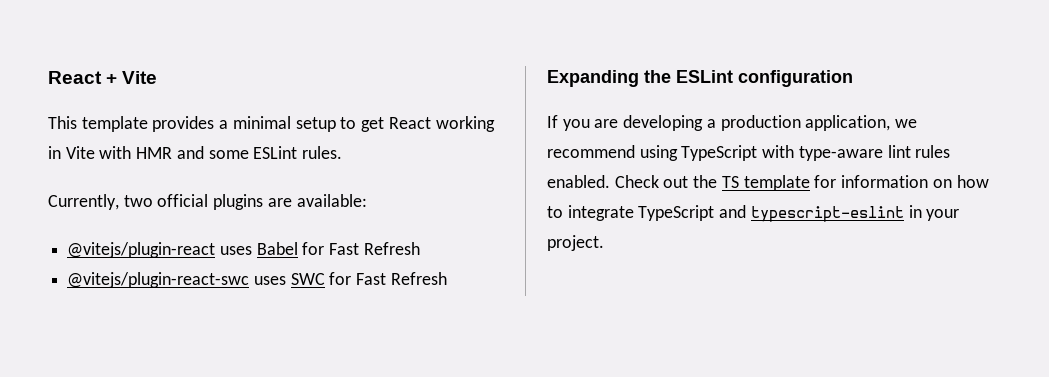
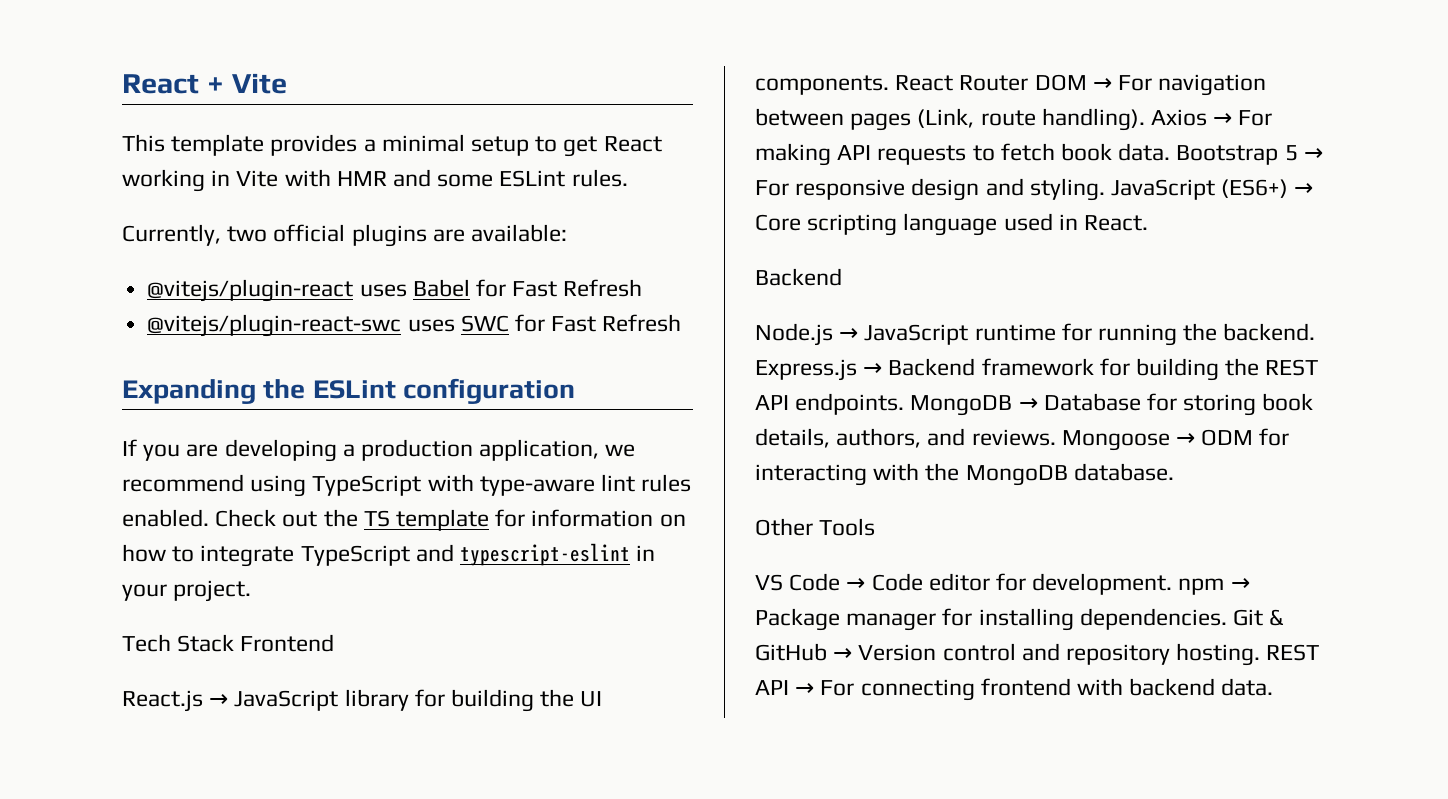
(604, 243) none -> [122,634,335,652] [122,689,603,712] [755,74,1267,96] [755,108,1273,131] [755,143,1323,166] [755,178,1314,201] [755,213,1149,236] [755,268,842,286] [755,323,1316,346] [755,358,1319,381] [755,393,1314,416] [755,428,1290,451] [755,463,1174,486] [755,518,876,536] [755,573,1250,595] [755,608,1285,631] [755,643,1320,666] [755,678,1274,701] // Tech Stack Frontend // React.js → JavaScript library for building the UI components. React Router DOM → For navigation between pages (Link, route handling). Axios → For making API requests to fetch book data. Bootstrap 5 → For responsive design and styling. JavaScript (ES6+) → Core scripting language used in React. // Backend // Node.js → JavaScript runtime for running the backend. Express.js → Backend framework for building the REST API endpoints. MongoDB → Database for storing book details, authors, and reviews. Mongoose → ODM for interacting with the MongoDB database. // Other Tools // VS Code → Code editor for development. npm → Package manager for installing dependencies. Git & GitHub → Version control and repository hosting. REST API → For connecting frontend with backend data.

